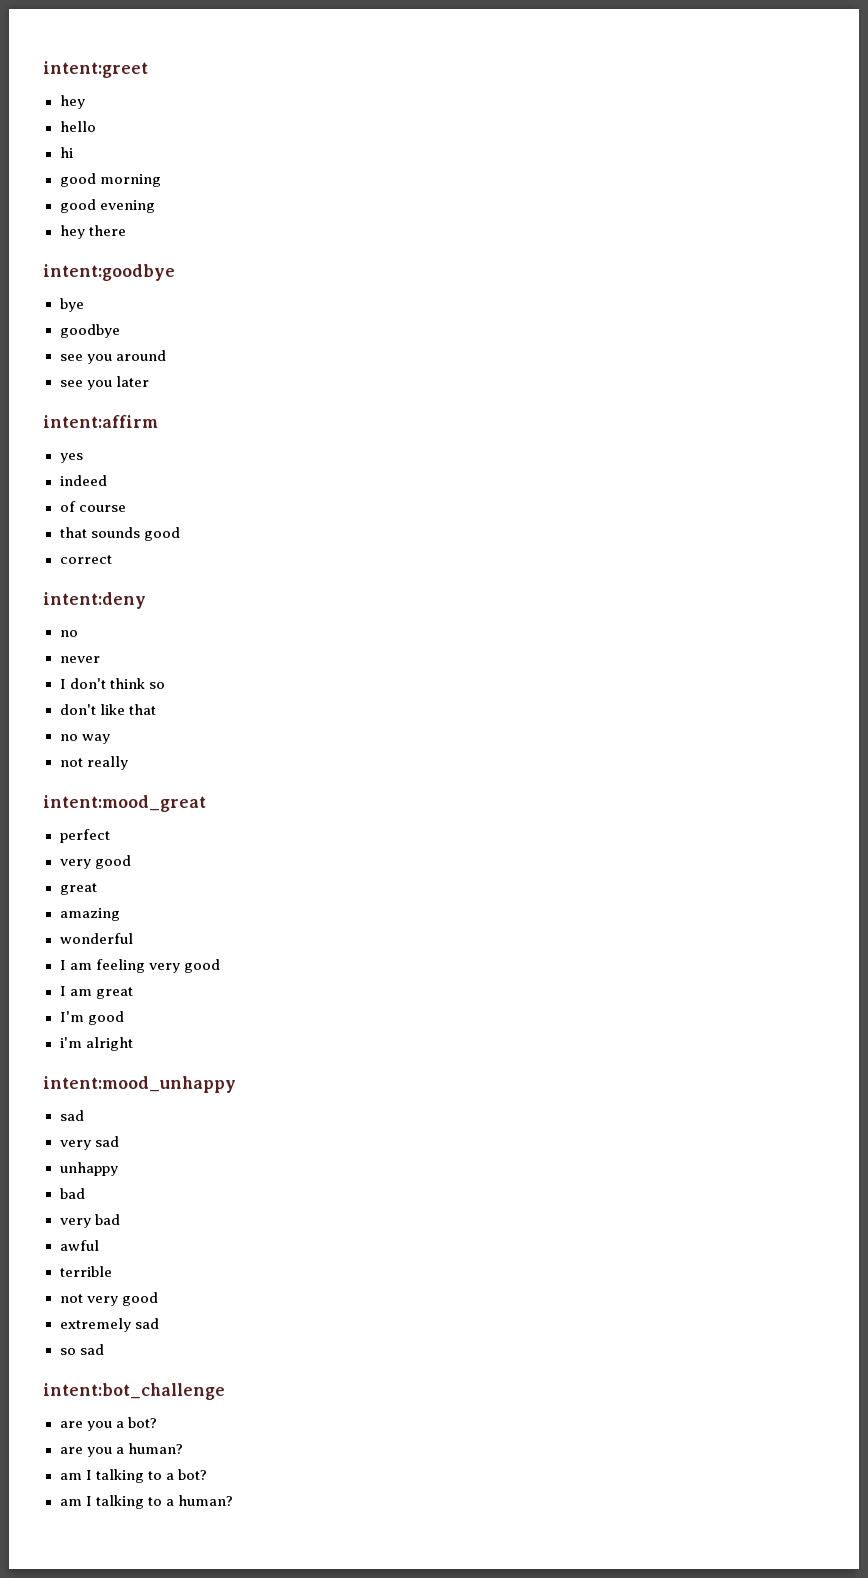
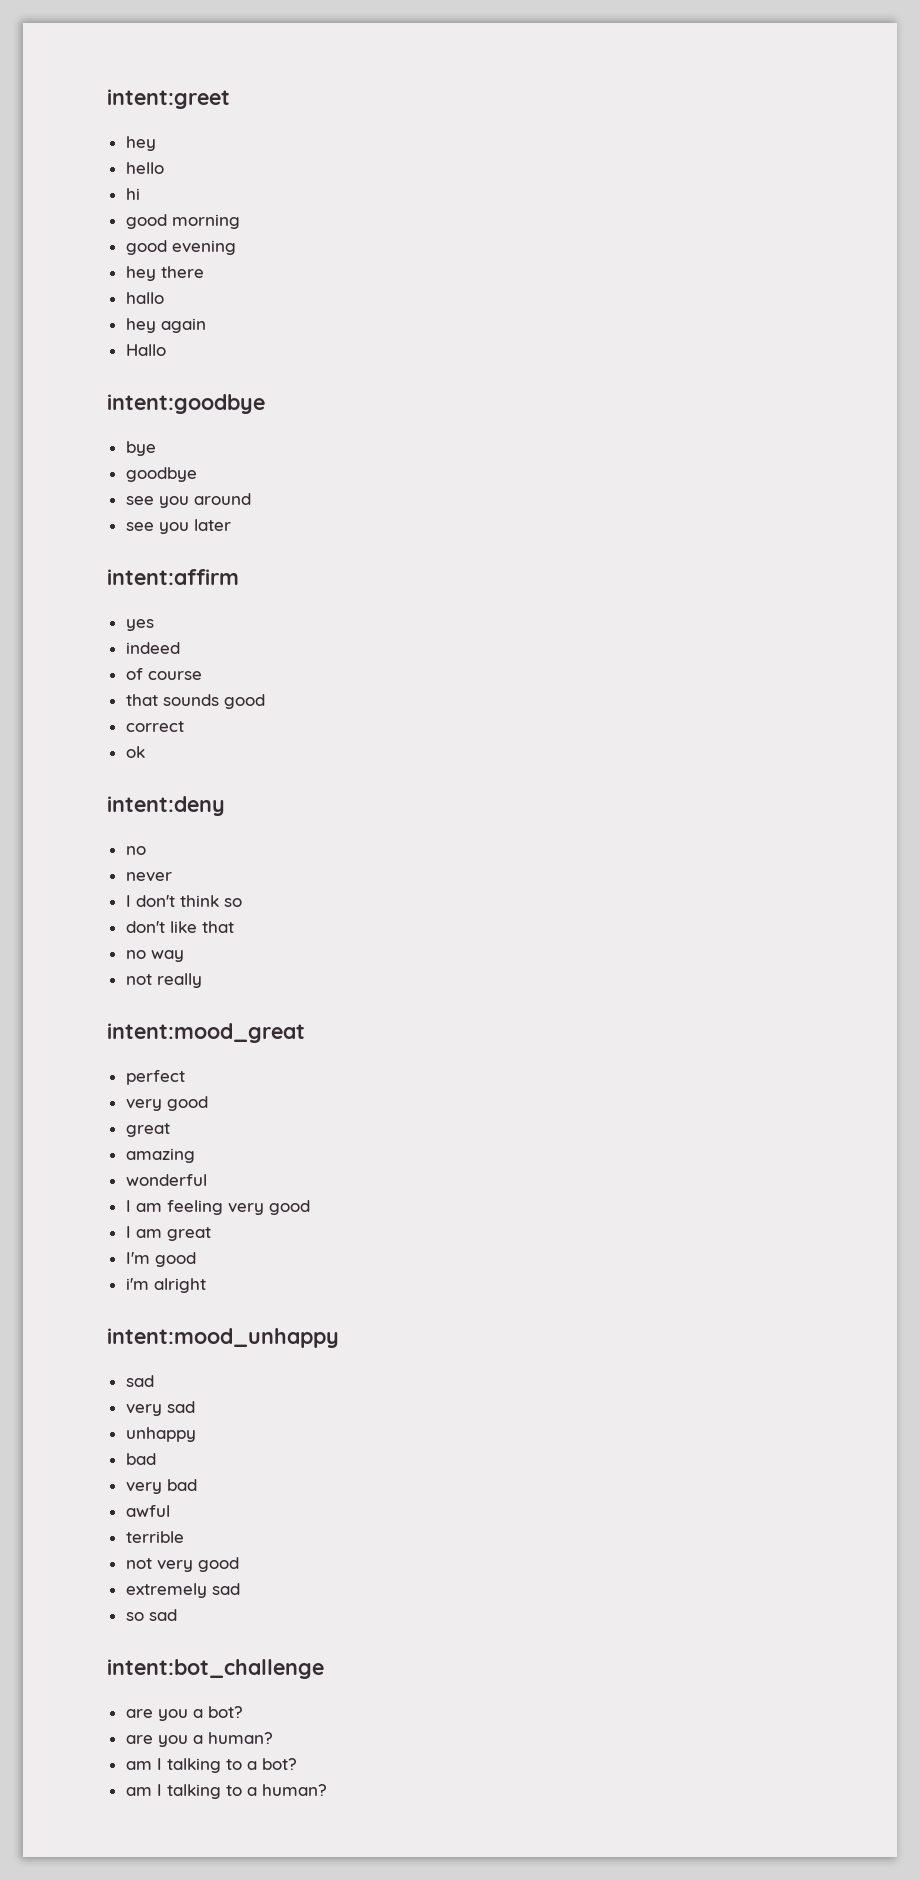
(126, 230) none -> [125,292,164,304] [125,318,206,333] [125,344,166,356] // hallo // hey again // Hallo
(112, 559) none -> [125,746,145,758] // ok

